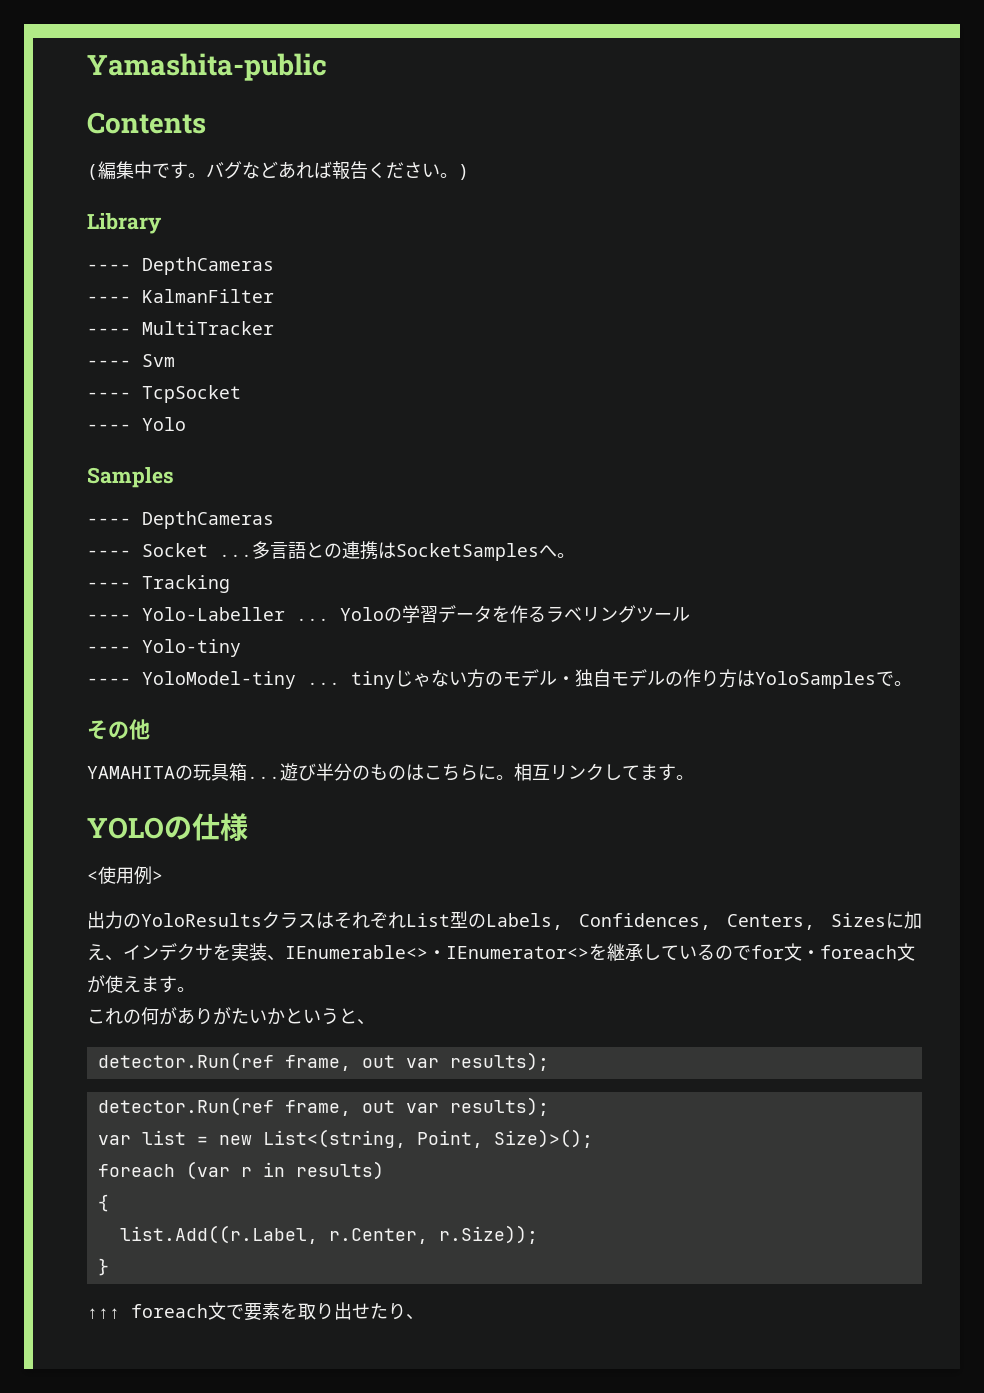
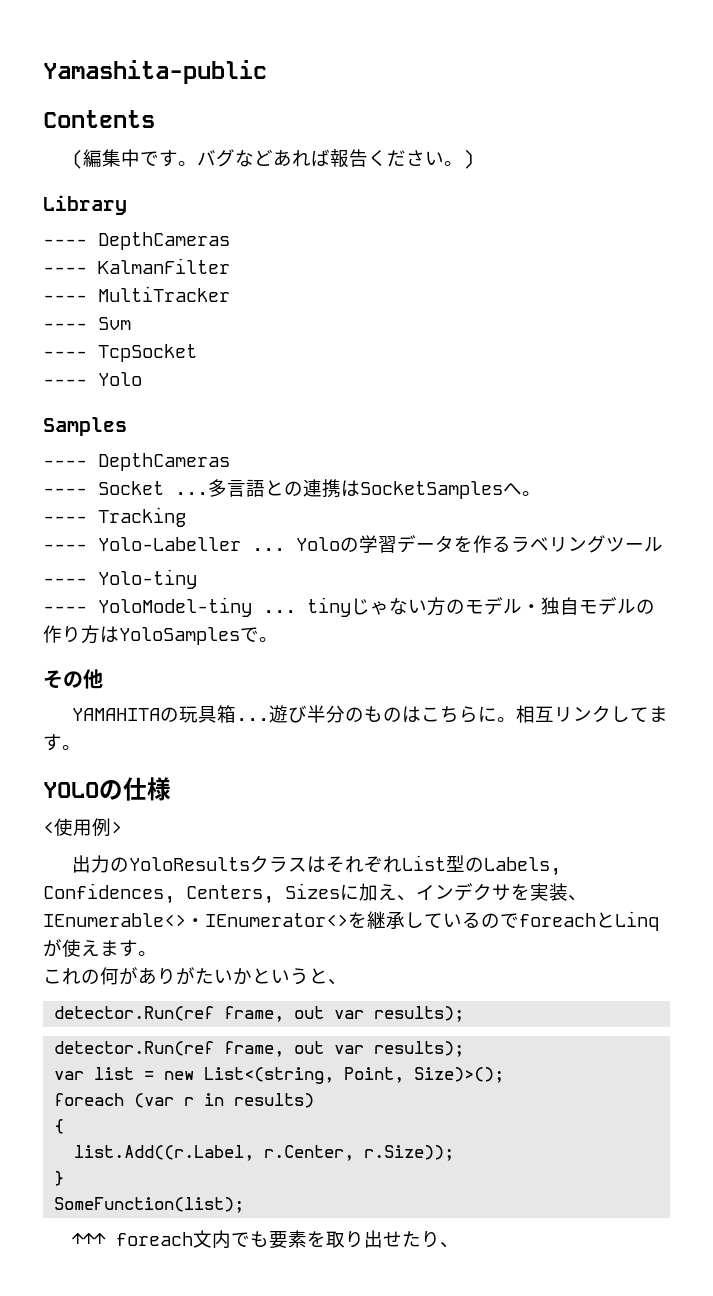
[751,943,915,961] for文・foreach文 -> [519,911,659,931] foreachとLinq
(109, 1267) none -> [54,1197,245,1213] // SomeFunction(list);
[226,1304,244,1319] で -> [212,1230,270,1249] 内でも

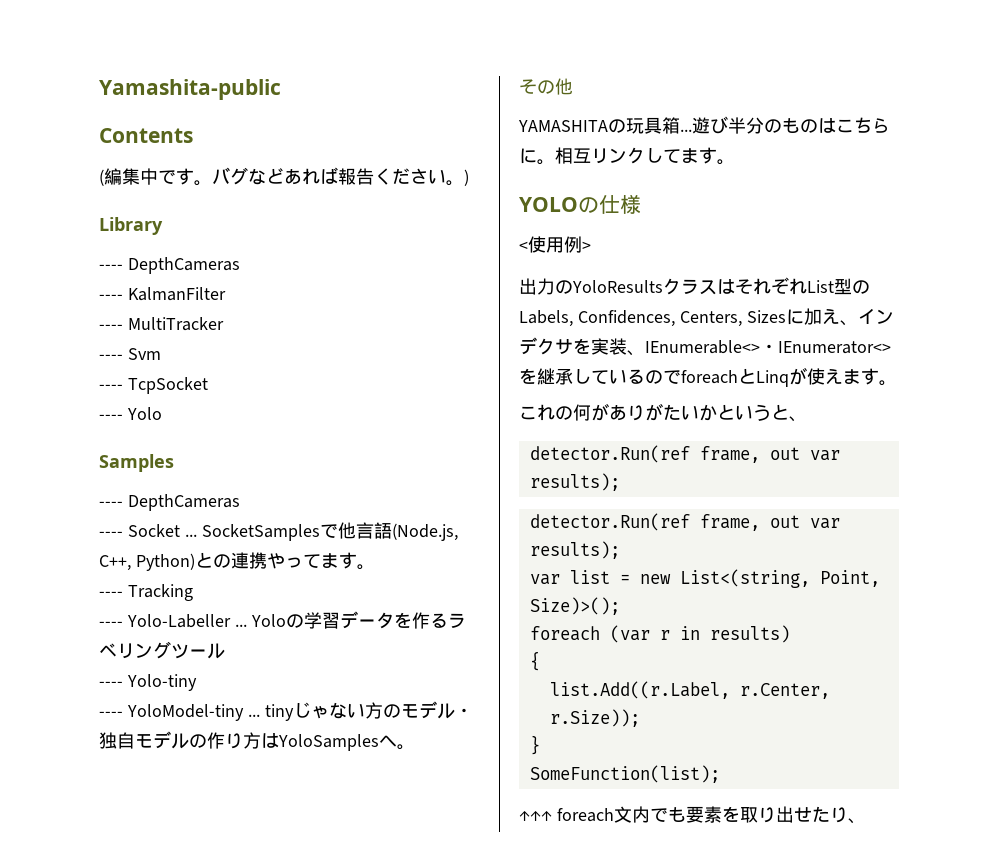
[208,479,522,499] 多言語との連携はSocketSamplesへ -> [201,522,458,541] [99,552,357,571] SocketSamplesで他言語(Node.js, C++, Python)との連携やってます
[240,627,259,642] で -> [379,735,397,747] へ
[72,708,161,721] YAMAHITA -> [518,120,608,132] YAMASHITA

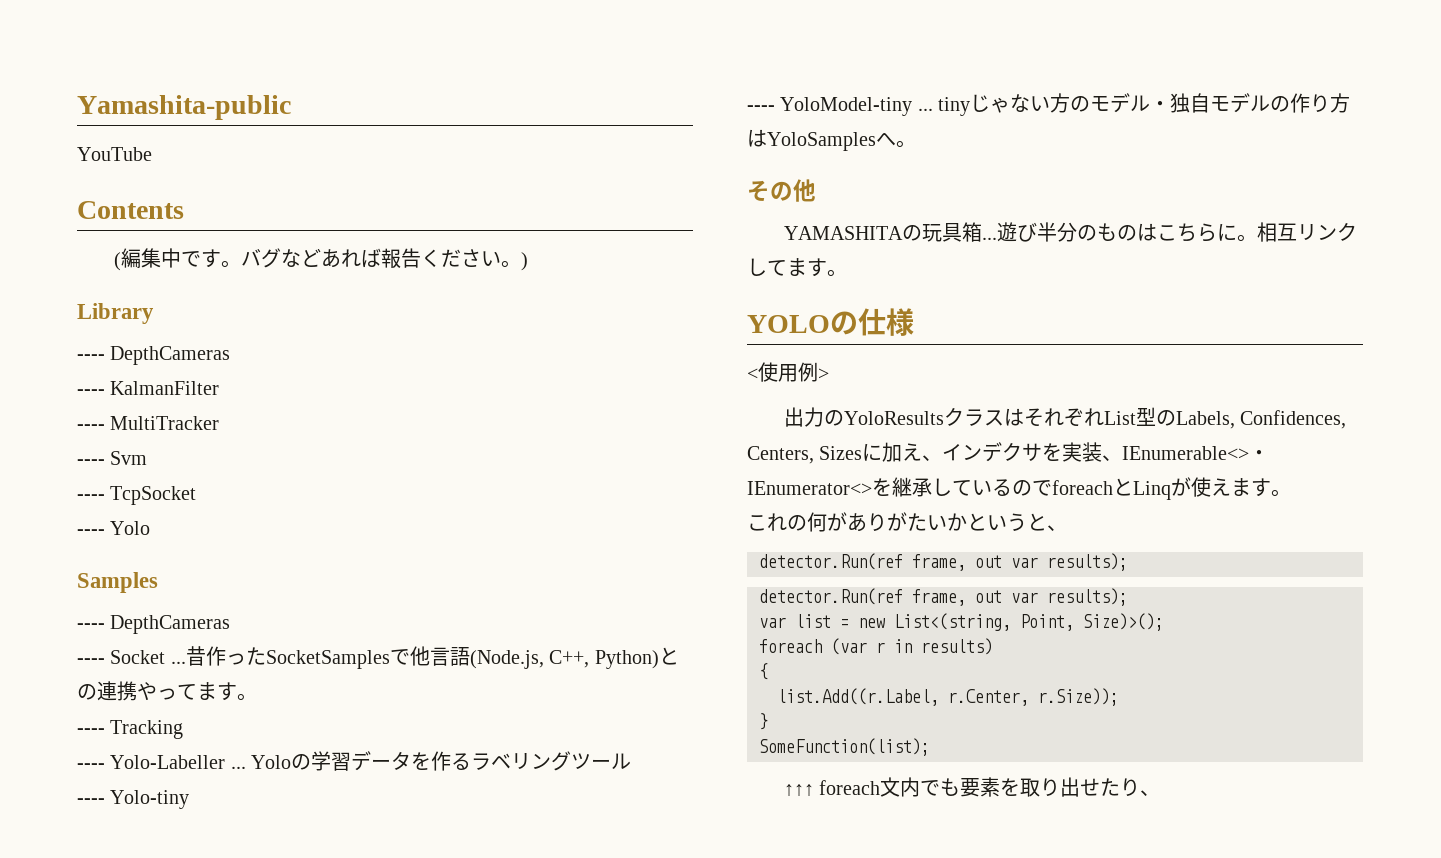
(281, 89) none -> [77,147,152,161] // YouTube
(197, 535) none -> [185,646,266,666] 昔作った

